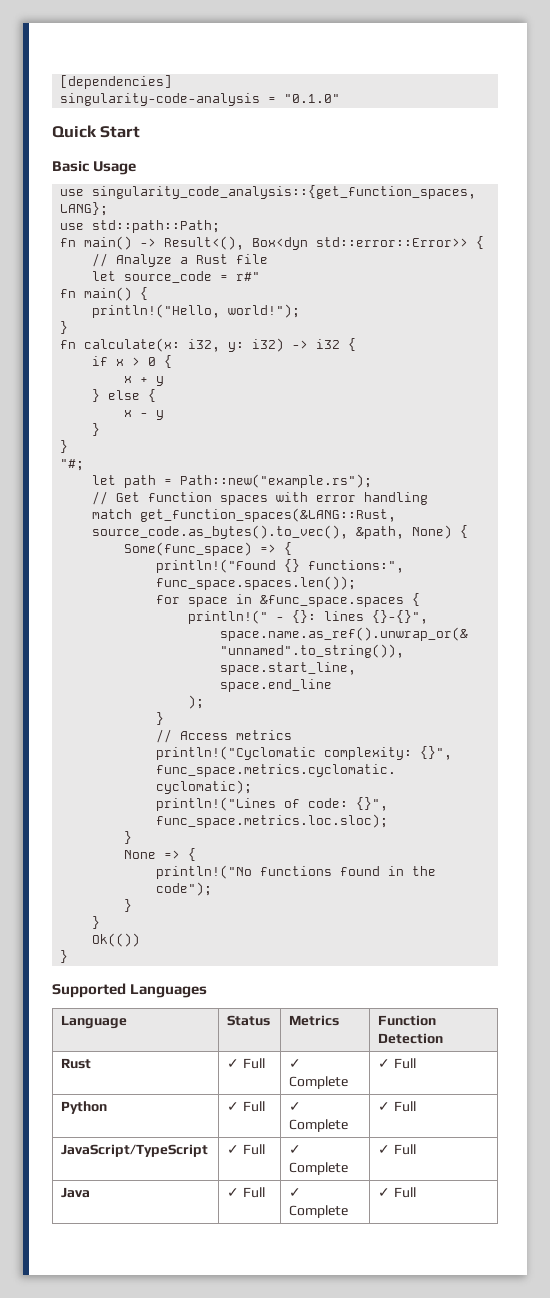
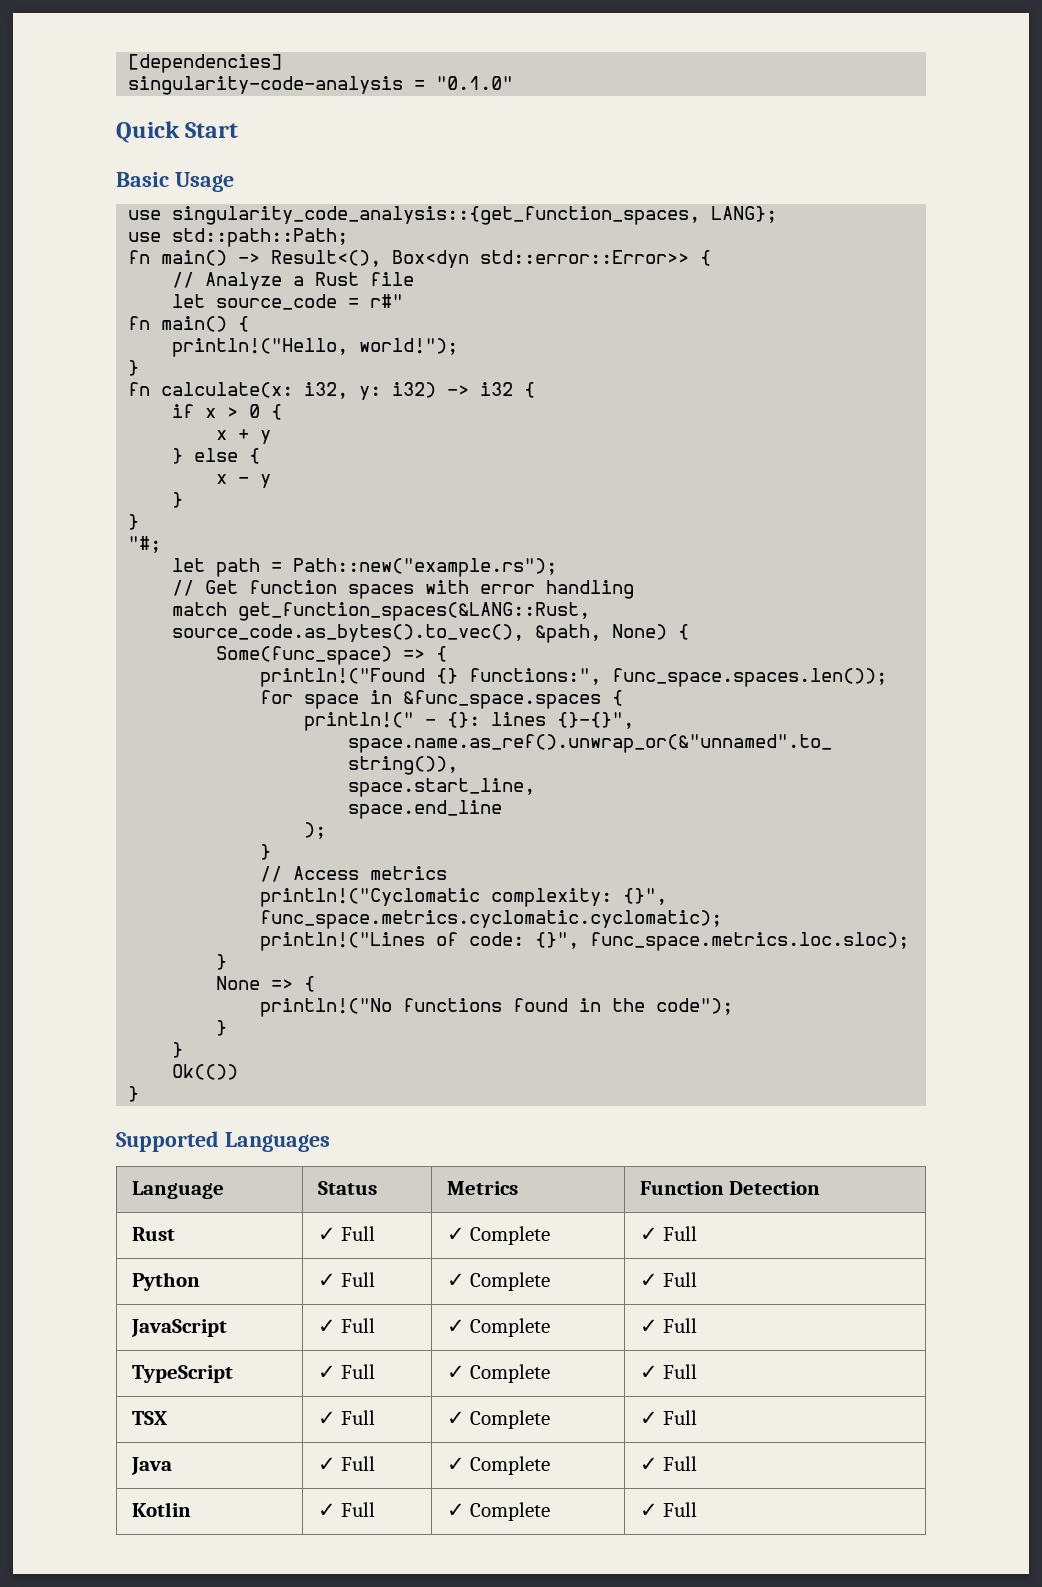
[61,1144,209,1157] JavaScript/TypeScript -> [130,1319,227,1337] [317,1318,376,1333] [446,1318,551,1337] [639,1318,698,1333] [131,1365,233,1383] [317,1364,376,1379] [446,1364,551,1383] [639,1364,698,1379] [131,1411,167,1425] JavaScript | ✓ Full | ✓ Complete | ✓ Full // TypeScript | ✓ Full | ✓ Complete | ✓ Full // TSX
(416, 1192) none -> [131,1502,191,1517] [317,1502,376,1517] [446,1502,551,1521] [639,1502,698,1517] // Kotlin | ✓ Full | ✓ Complete | ✓ Full

